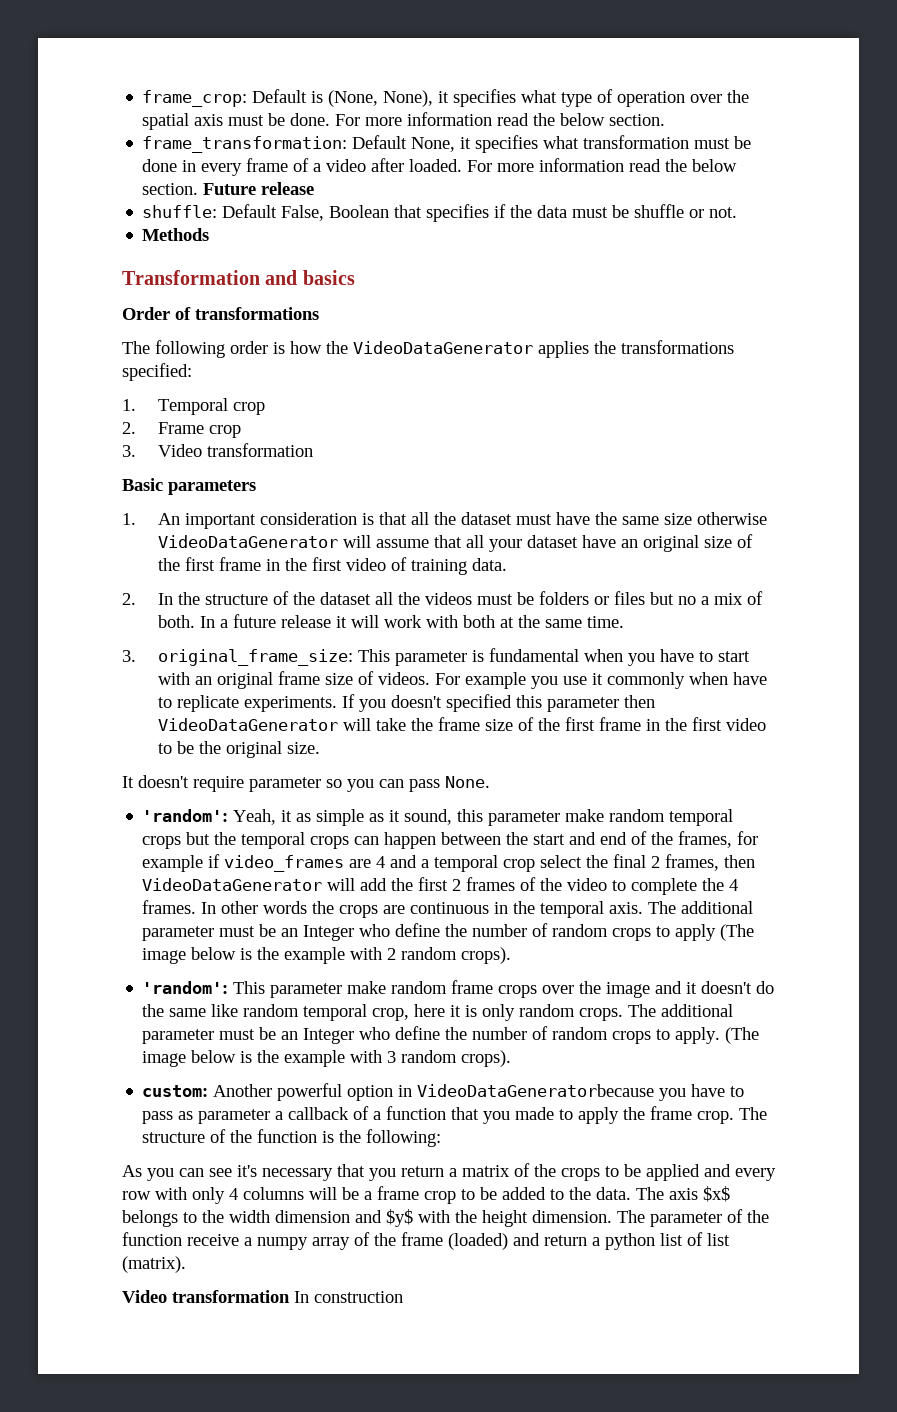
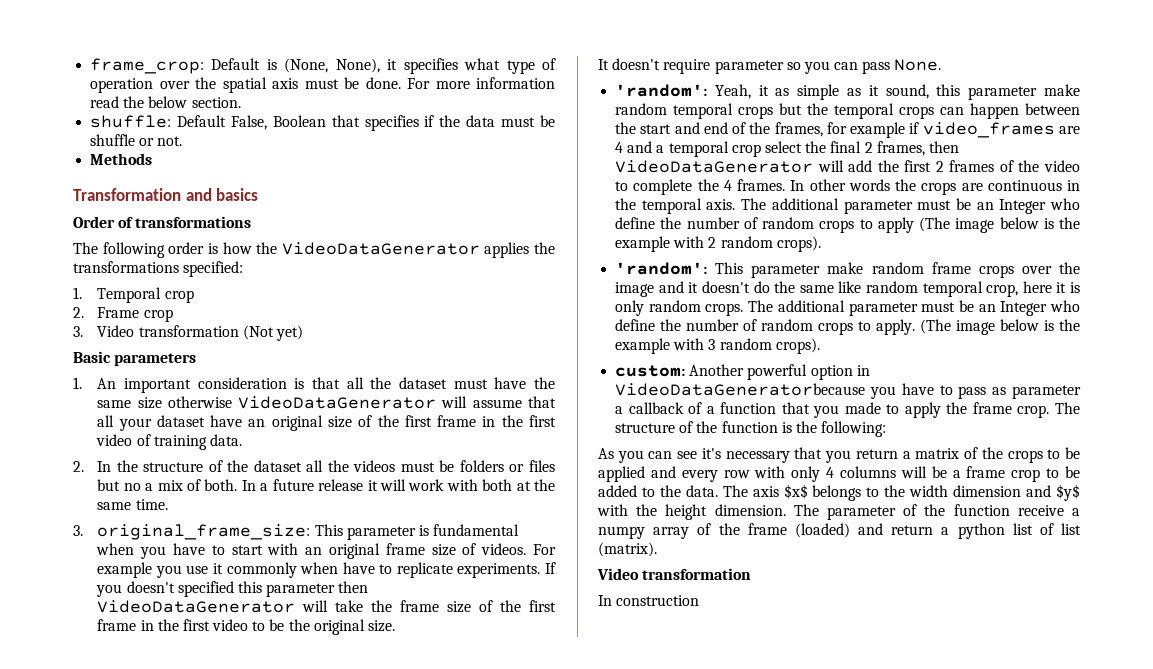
[142,135,752,153] [142,158,738,176] [142,182,315,195] // frame_transformation: Default None, it specifies what transformation must be done in every frame of a video after loaded. For more information read the below section. Future release -> (241, 102) none
(313, 450) none -> [242,325,303,341] (Not yet)
(290, 1296) none -> (752, 574) //

